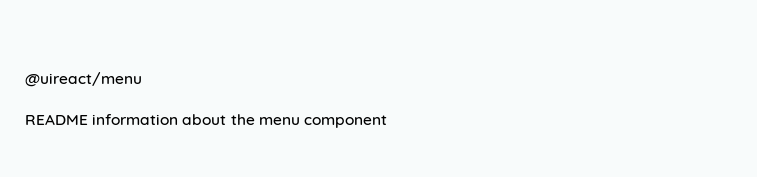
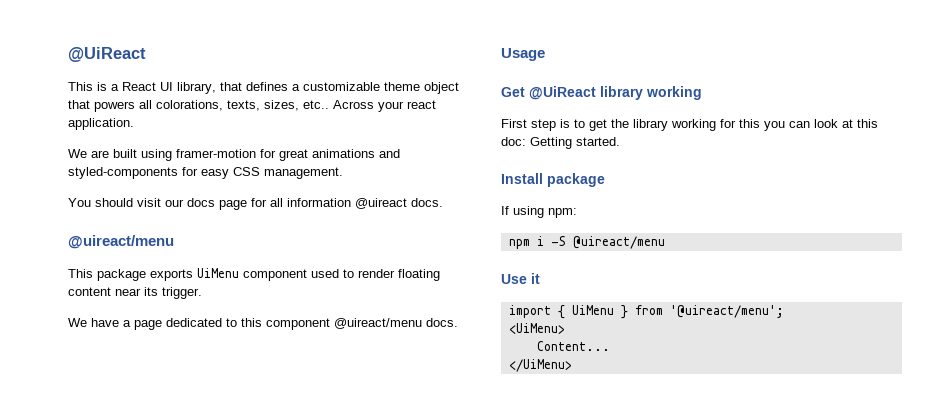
[25,72,142,87] [25,114,387,128] @uireact/menu // README information about the menu component -> [68,47,146,62] [68,82,459,94] [68,100,436,112] [68,118,134,130] [68,149,400,161] [68,167,343,179] [68,198,443,210] [68,235,174,249] [68,268,440,281] [68,287,202,299] [68,318,458,330] [501,48,545,61] [501,86,702,100] [501,119,878,131] [501,137,620,149] [501,173,605,187] [501,206,577,218] [508,236,665,249] [501,273,540,284] [508,305,784,319] [508,323,565,334] [536,341,610,351] [508,359,572,372] @UiReact // This is a React UI library, that defines a customizable theme object that powers all colorations, texts, sizes, etc.. Across your react application. // We are built using framer-motion for great animations and styled-components for easy CSS management. // You should visit our docs page for all information @uireact docs. // @uireact/menu // This package exports UiMenu component used to render floating content near its trigger. // We have a page dedicated to this component @uireact/menu docs. // Usage // Get @UiReact library working // First step is to get the library working for this you can look at this doc: Getting started. // Install package // If using npm: // npm i -S @uireact/menu // Use it // import { UiMenu } from '@uireact/menu'; // <UiMenu> // Content... // </UiMenu>

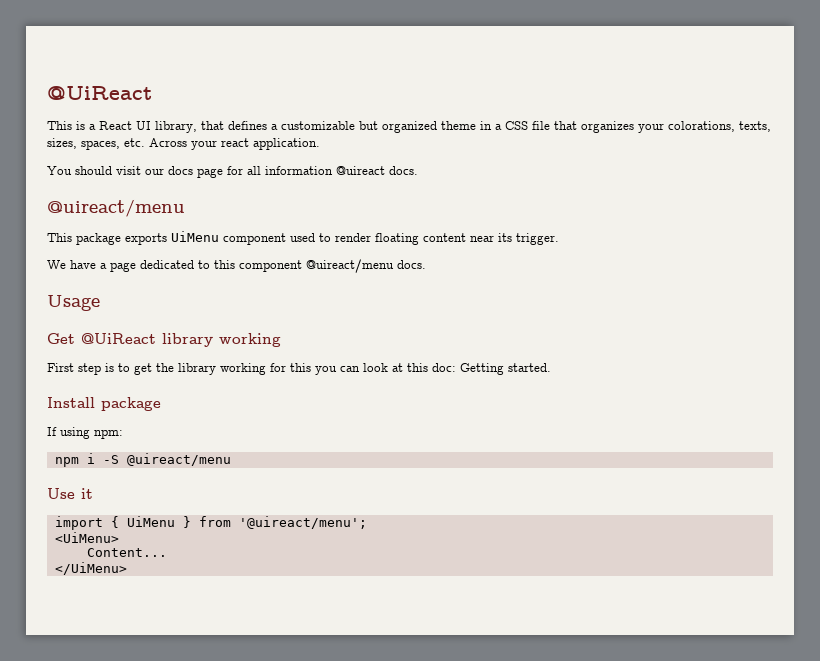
[384,82,459,94] [68,100,152,112] theme object that powers all -> [359,121,664,133] but organized theme in a CSS file that organizes your
[303,100,329,109] etc.. -> [81,138,145,150] spaces, etc.
[68,149,400,161] [68,167,343,179] // We are built using framer-motion for great animations and styled-components for easy CSS management. -> (320, 144) none

